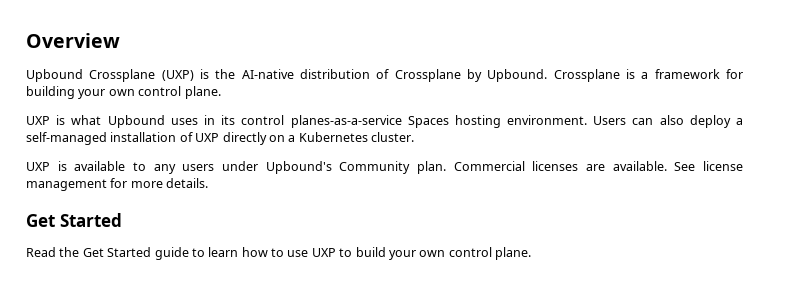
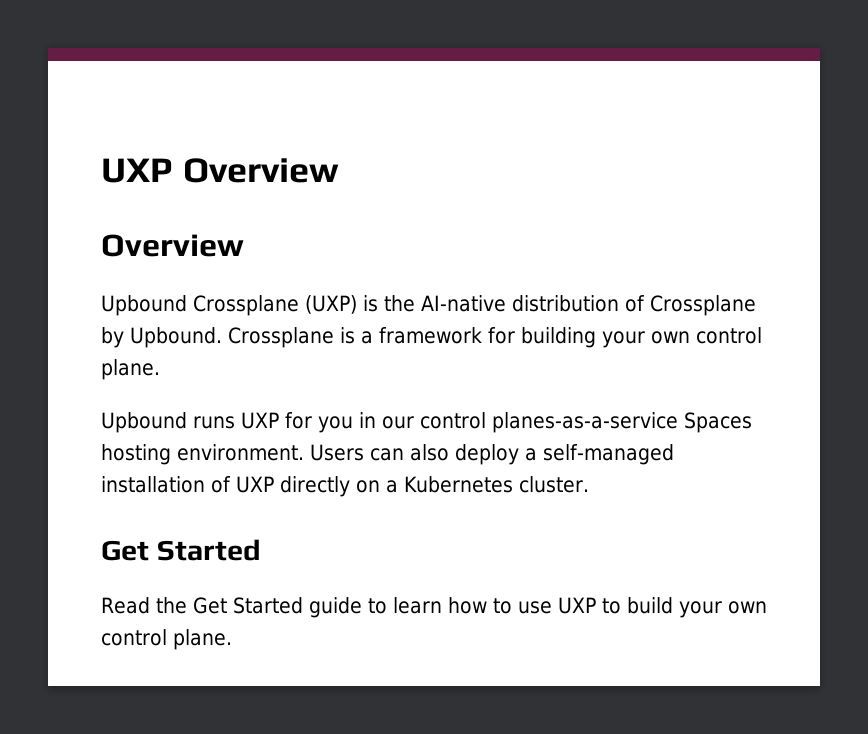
(26, 40) none -> [101,158,339,183] UXP Overview //
[26,115,236,128] UXP is what Upbound uses in its -> [101,412,414,433] Upbound runs UXP for you in our
[26,161,743,174] [26,178,209,191] // UXP is available to any users under Upbound's Community plan. Commercial licenses are available. See license management for more details. -> (589, 484) none

